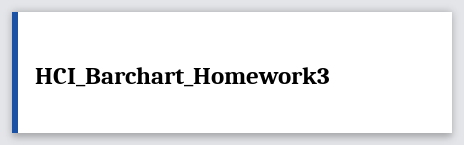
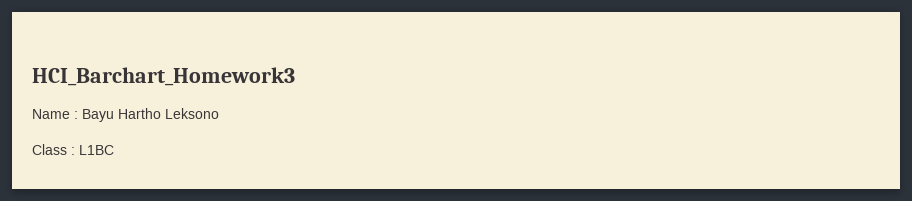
(330, 77) none -> [32,108,219,122] [32,144,114,155] // Name : Bayu Hartho Leksono // Class : L1BC

